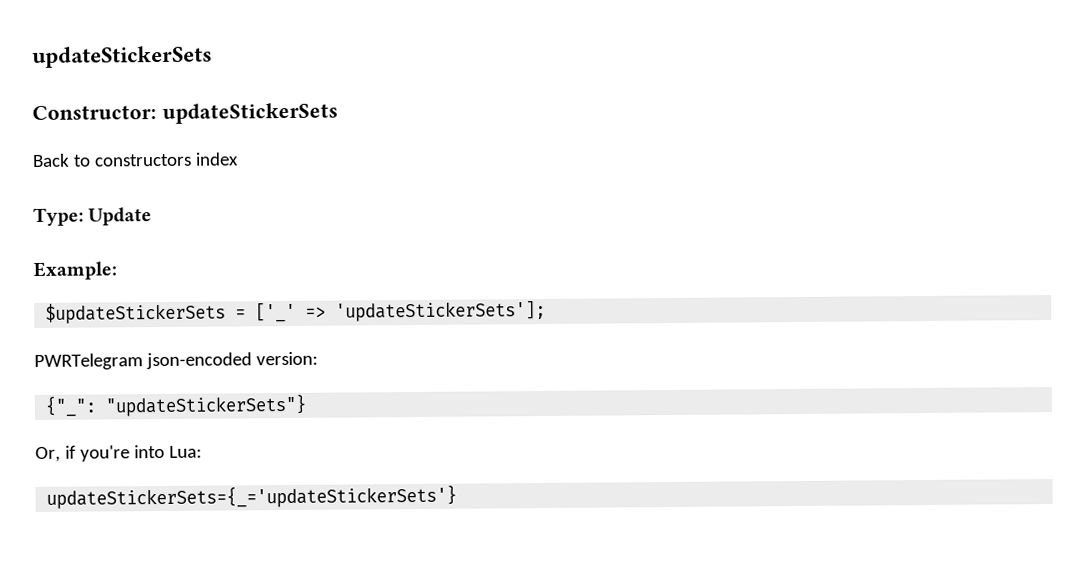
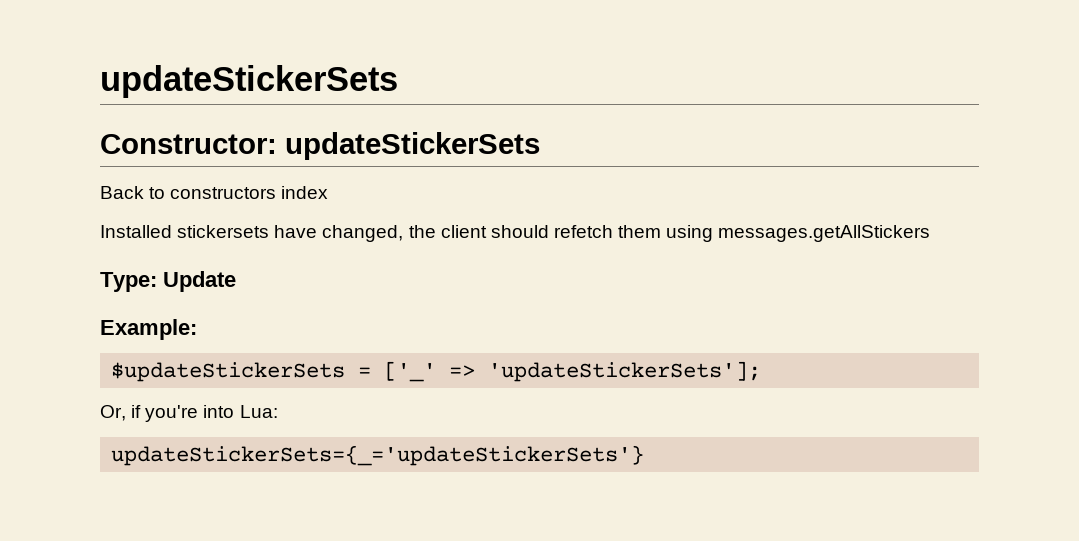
(239, 159) none -> [100,225,931,242] // Installed stickersets have changed, the client should refetch them using messages.getAllStickers
[34,351,318,370] [45,393,308,417] // PWRTelegram json-encoded version: // {"_": "updateStickerSets"} -> (762, 371) none

